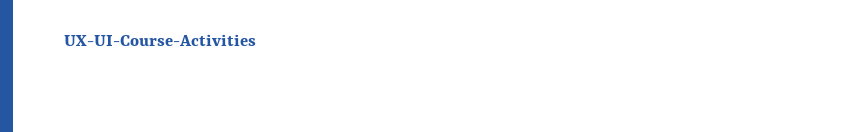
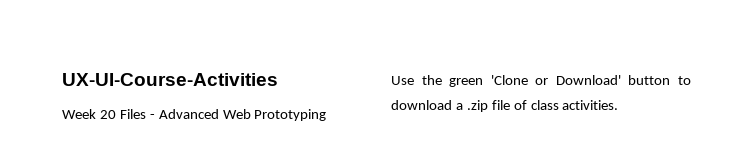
(256, 40) none -> [62,109,327,121] [391,75,691,87] [391,100,619,112] // Week 20 Files - Advanced Web Prototyping // Use the green 'Clone or Download' button to download a .zip file of class activities.

